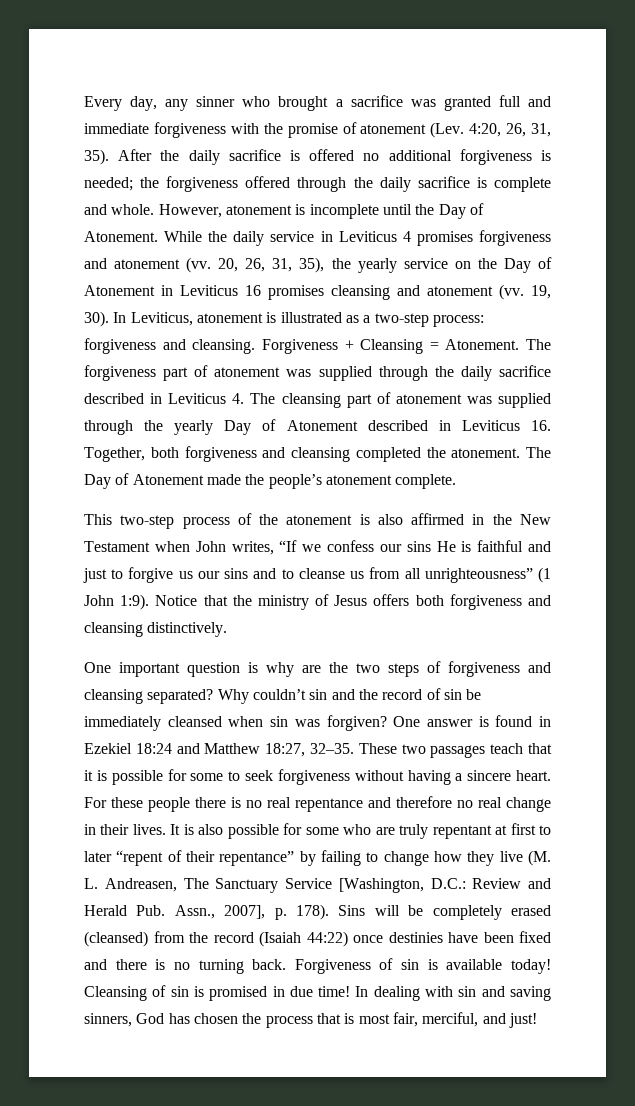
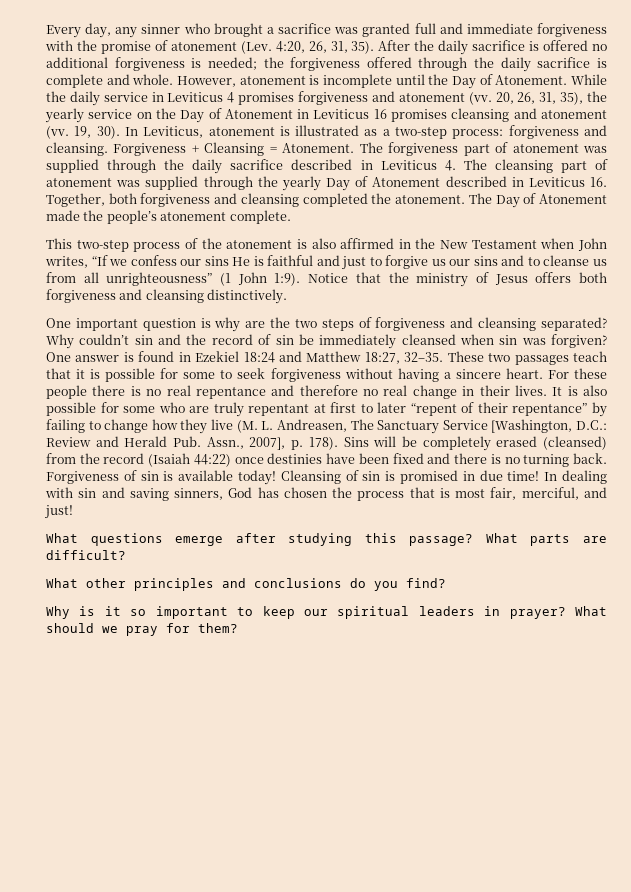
(537, 1020) none -> [46,533,607,546] [46,550,126,560] [46,578,446,591] [46,606,608,619] [46,623,238,636] // What questions emerge after studying this passage? What parts are difficult? // What other principles and conclusions do you find? // Why is it so important to keep our spiritual leaders in prayer? What should we pray for them?

